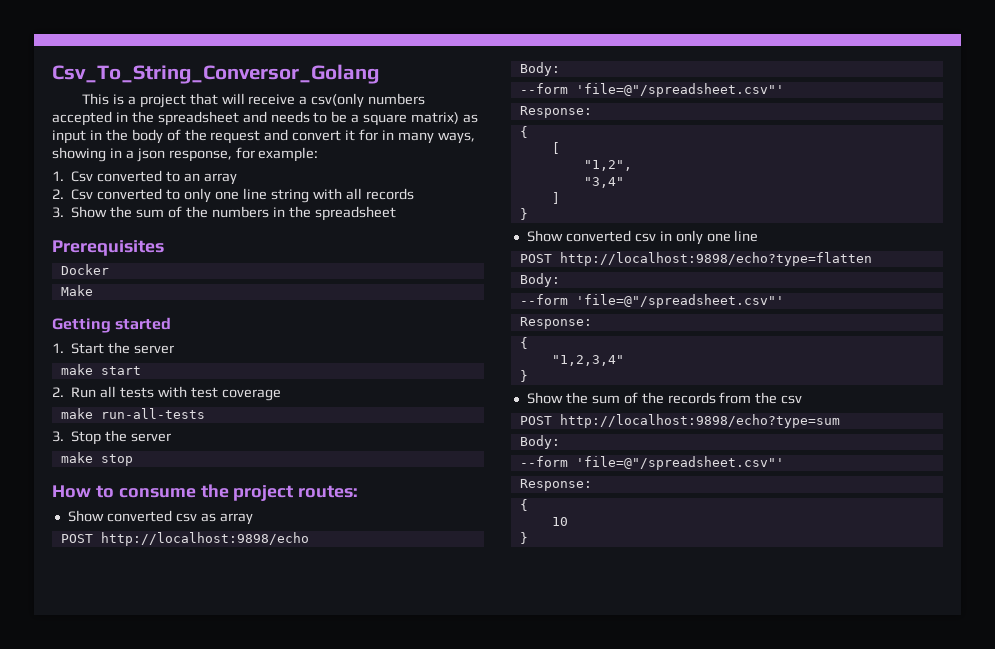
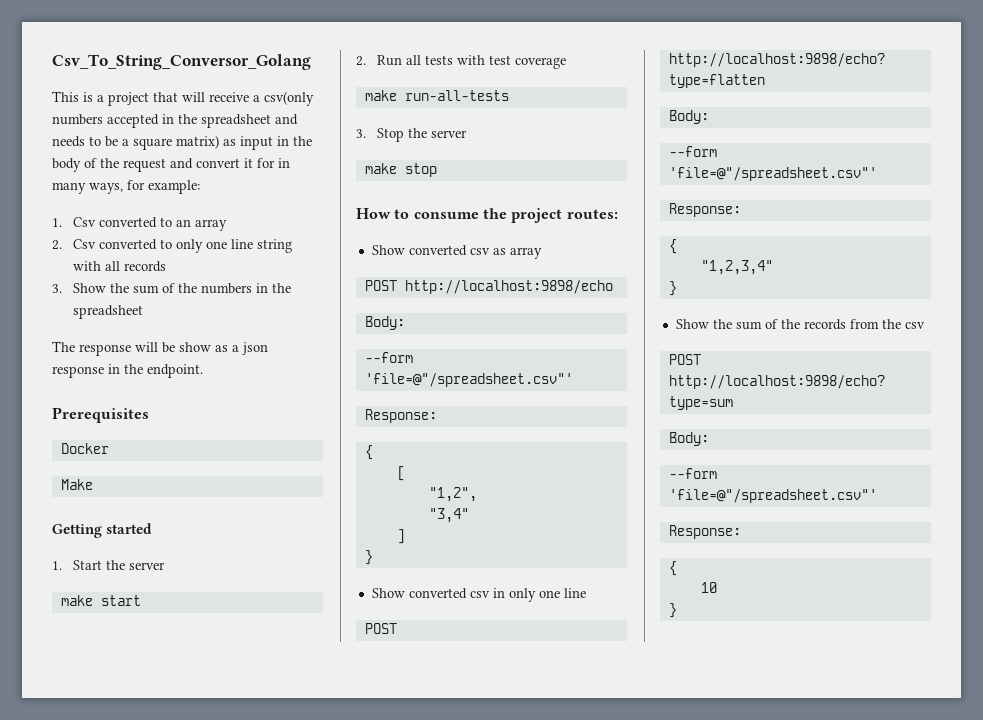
[52,147,232,162] showing in a json response, -> (123, 188) none
(396, 213) none -> [52,341,268,356] [52,364,203,378] // The response will be show as a json response in the endpoint.

